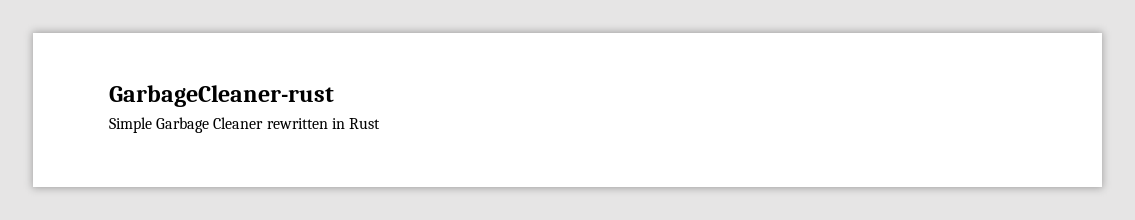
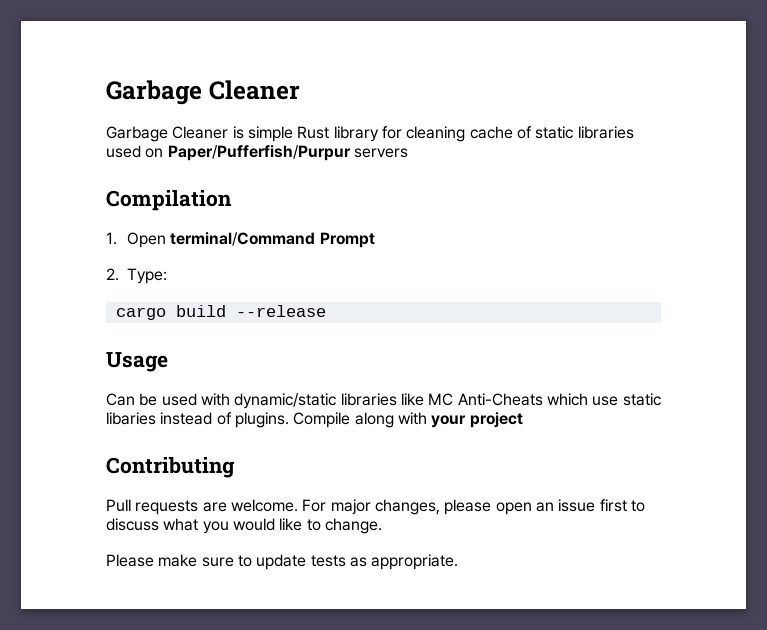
[109,85,334,107] [109,117,380,133] GarbageCleaner-rust // Simple Garbage Cleaner rewritten in Rust -> [106,80,300,105] [106,126,634,142] [106,145,408,161] [106,190,232,211] [106,232,375,248] [106,268,168,284] [115,305,326,320] [106,352,168,372] [106,393,661,409] [106,412,523,428] [106,457,235,478] [106,499,645,515] [106,518,382,534] [106,554,459,570] Garbage Cleaner // Garbage Cleaner is simple Rust library for cleaning cache of static libraries used on Paper/Pufferfish/Purpur servers // Compilation // 1. Open terminal/Command Prompt // 2. Type: // cargo build --release // Usage // Can be used with dynamic/static libraries like MC Anti-Cheats which use static libaries instead of plugins. Compile along with your project // Contributing // Pull requests are welcome. For major changes, please open an issue first to discuss what you would like to change. // Please make sure to update tests as appropriate.

